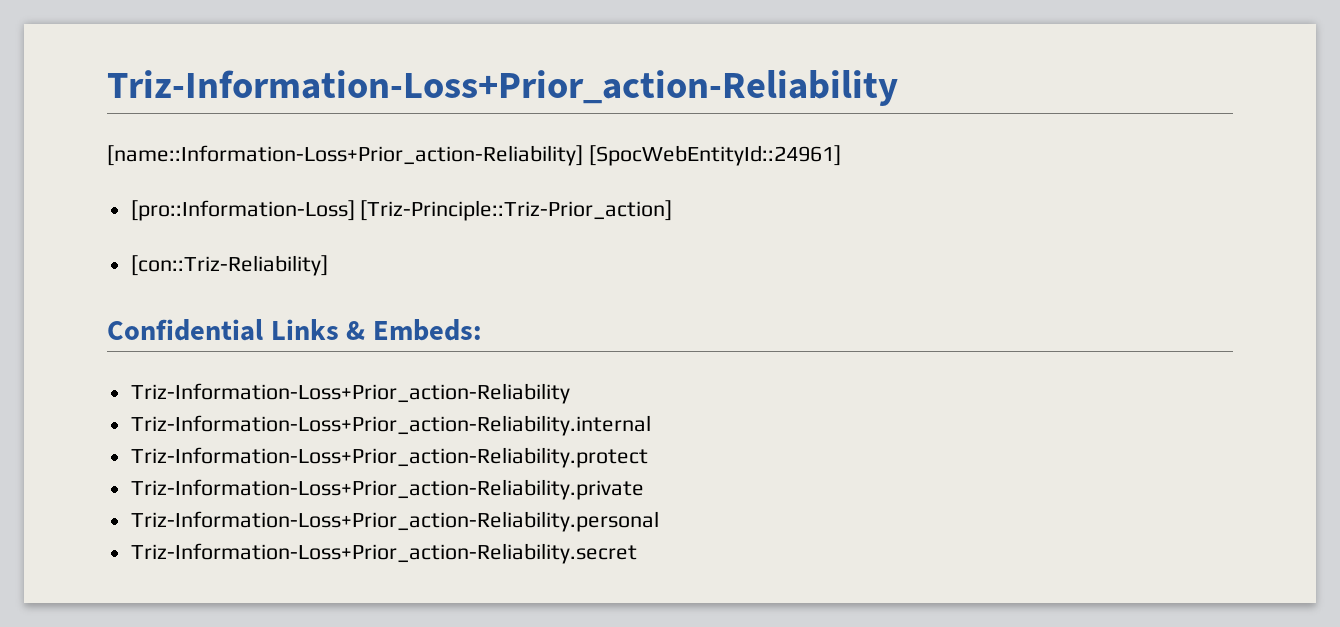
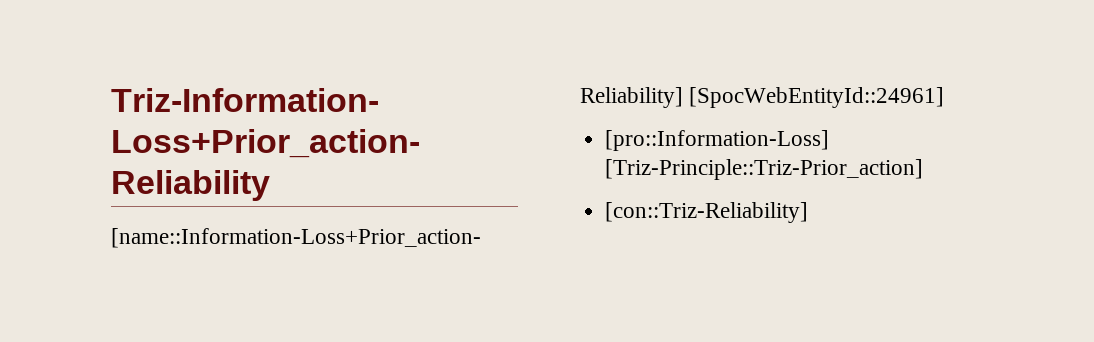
[107,319,483,341] [130,383,570,404] [130,415,651,436] [130,447,648,468] [130,479,644,500] [130,511,659,532] [130,543,637,564] // Confidential Links & Embeds: // Triz-Information-Loss+Prior_action-Reliability // Triz-Information-Loss+Prior_action-Reliability.internal // Triz-Information-Loss+Prior_action-Reliability.protect // Triz-Information-Loss+Prior_action-Reliability.private // Triz-Information-Loss+Prior_action-Reliability.personal // Triz-Information-Loss+Prior_action-Reliability.secret -> (809, 212) none

